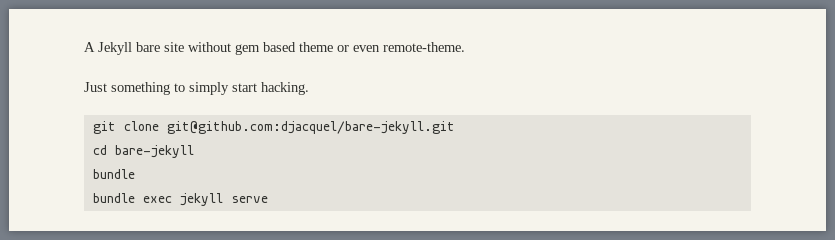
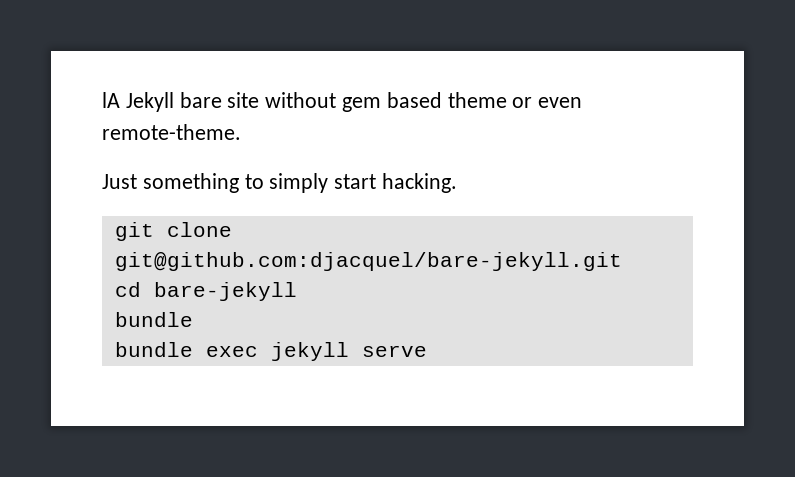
[84,42,95,52] A -> [102,92,120,108] lA

